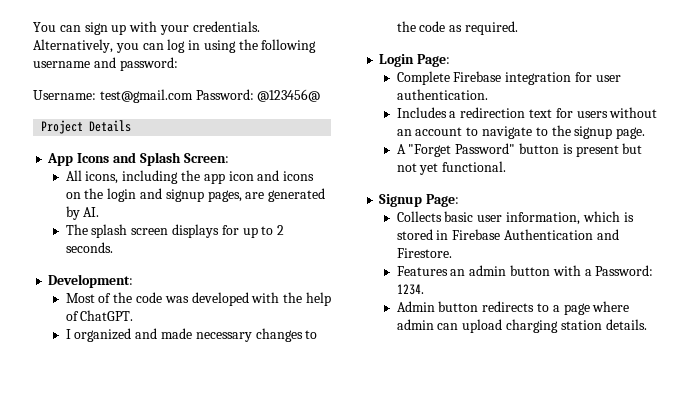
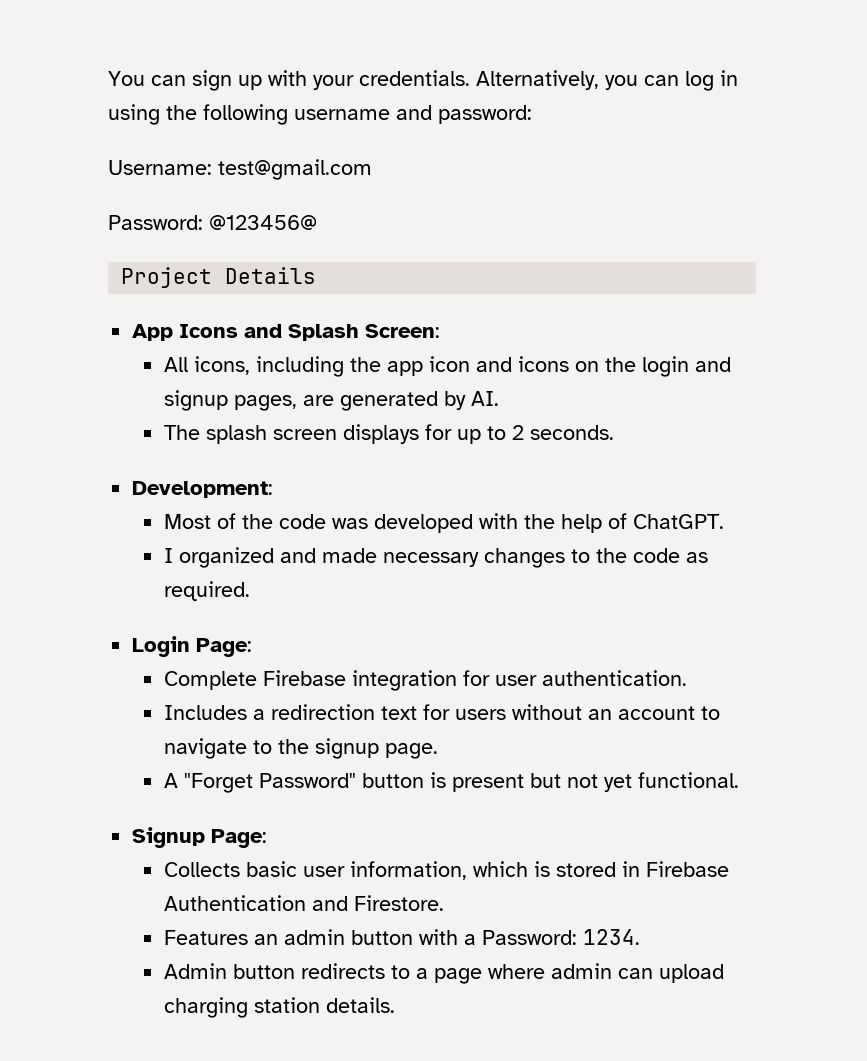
(193, 96) none -> (372, 169) //

